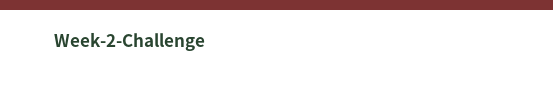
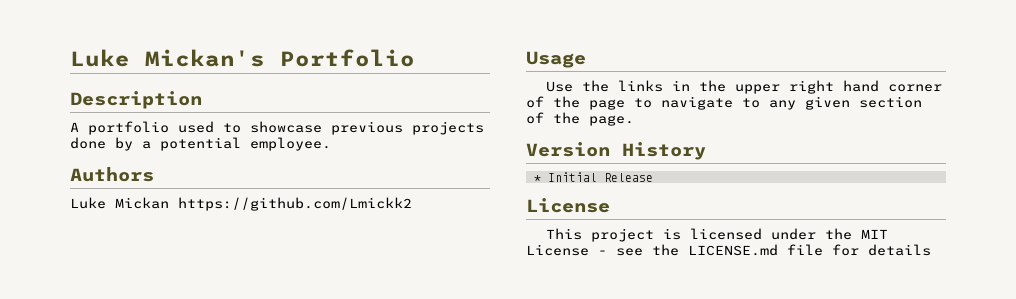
[54,32,205,51] Week-2-Challenge -> [70,49,415,67] [70,91,202,109] [70,121,484,135] [70,137,331,151] [70,167,154,182] [70,197,412,211] [526,51,586,68] [545,80,942,94] [526,96,922,110] [526,112,634,126] [526,142,706,160] [533,172,653,182] [526,198,610,213] [545,228,888,242] [526,244,931,256] Luke Mickan's Portfolio // Description // A portfolio used to showcase previous projects done by a potential employee. // Authors // Luke Mickan https://github.com/Lmickk2 // Usage // Use the links in the upper right hand corner of the page to navigate to any given section of the page. // Version History // * Initial Release // License // This project is licensed under the MIT License - see the LICENSE.md file for details

